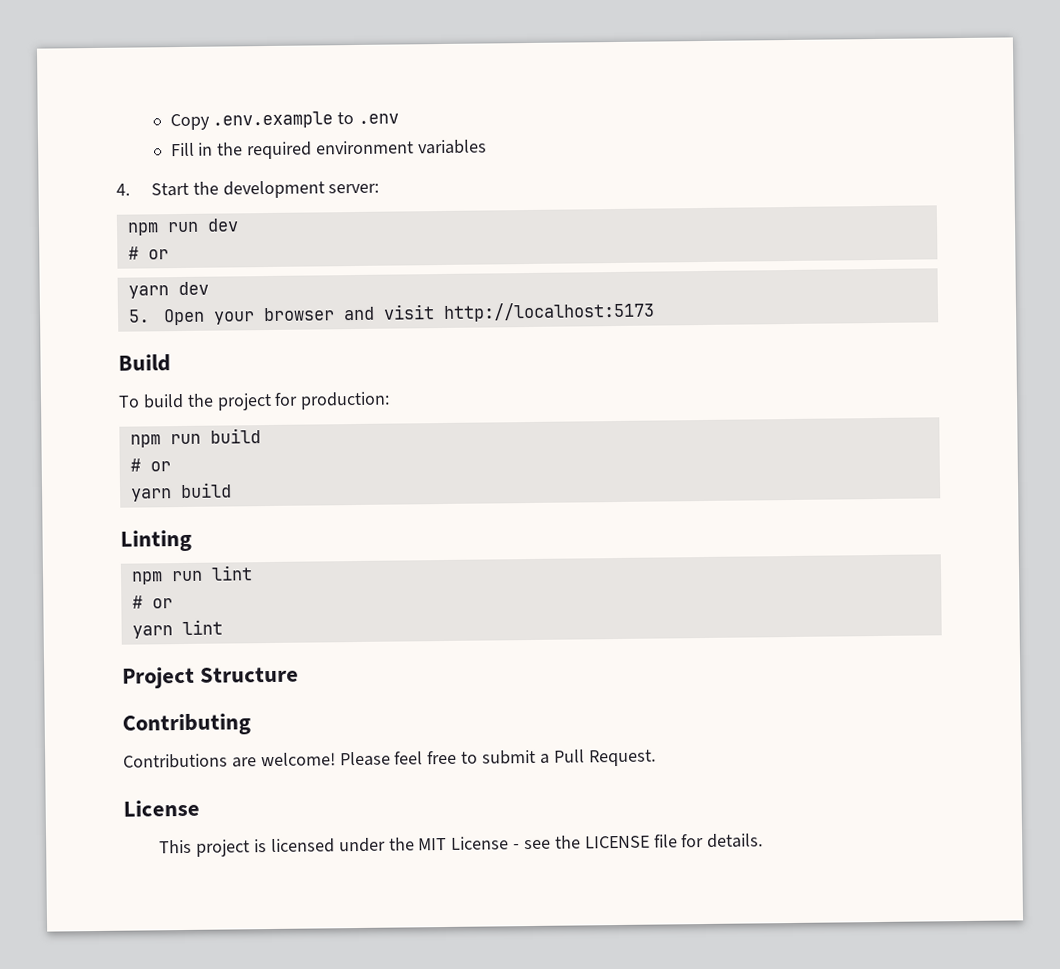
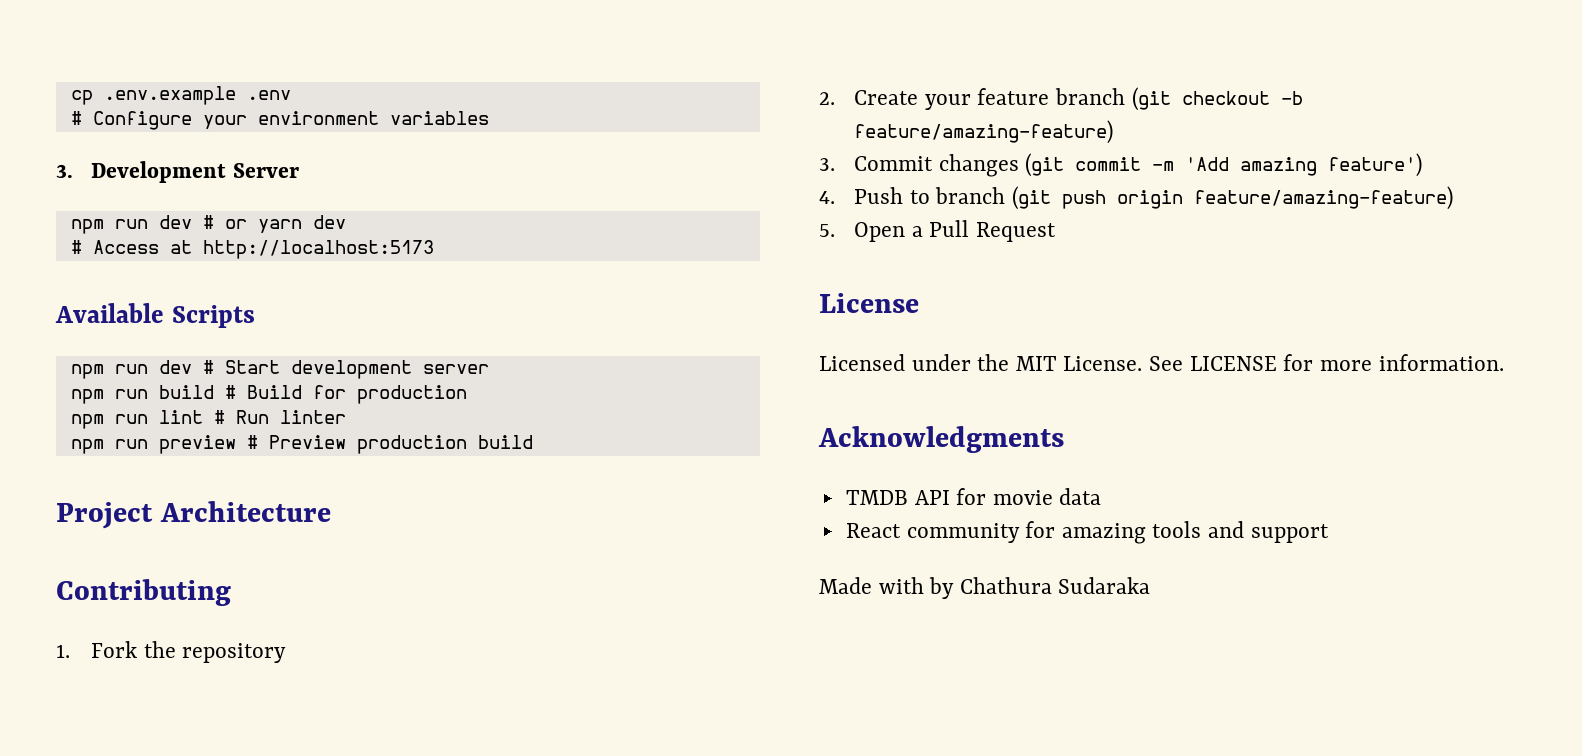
[169,111,400,131] [170,139,487,160] [116,180,380,199] [126,218,239,236] [127,246,169,260] Copy .env.example to .env // Fill in the required environment variables // 4. Start the development server: // npm run dev // # or // -> [70,86,291,105] [70,111,489,130] [56,161,299,183] [70,215,247,234] cp .env.example .env // # Configure your environment variables // 3. Development Server // npm run dev # or
[127,301,655,326] [118,354,171,372] [118,391,391,411] [129,428,261,448] [129,458,171,472] [130,482,232,502] [120,529,192,552] [130,565,253,585] [131,595,173,609] [131,619,223,639] 5. Open your browser and visit http://localhost:5173 // Build // To build the project for production: // npm run build // # or // yarn build // Linting // npm run lint // # or // yarn lint -> [70,240,434,259] [55,303,255,328] [70,360,489,379] [70,385,467,404] [70,410,346,429] [70,435,533,454] # Access at http://localhost:5173 // Available Scripts // npm run dev # Start development server // npm run build # Build for production // npm run lint # Run linter // npm run preview # Preview production build
[200,666,300,683] Structure -> [159,501,331,522] Architecture
[123,749,537,769] Contributions are welcome! Please feel free to submit -> [56,641,287,663] [819,87,1303,111] [854,120,1114,144] [819,153,1423,177] [819,186,1453,210] [819,222,906,242] 1. Fork the repository // 2. Create your feature branch (git checkout -b feature/amazing-feature) // 3. Commit changes (git commit -m 'Add amazing feature') // 4. Push to branch (git push origin feature/amazing-feature) // 5. Open
[588,749,656,767] Request. -> [975,222,1056,242] Request
[159,833,764,857] This project is licensed under the MIT License - see the LICENSE file for details. -> [819,354,1504,371] [818,426,1064,453] [845,488,1102,505] [845,521,1329,544] [819,577,1151,599] Licensed under the MIT License. See LICENSE for more information. // Acknowledgments // TMDB API for movie data // React community for amazing tools and support // Made with by Chathura Sudaraka

